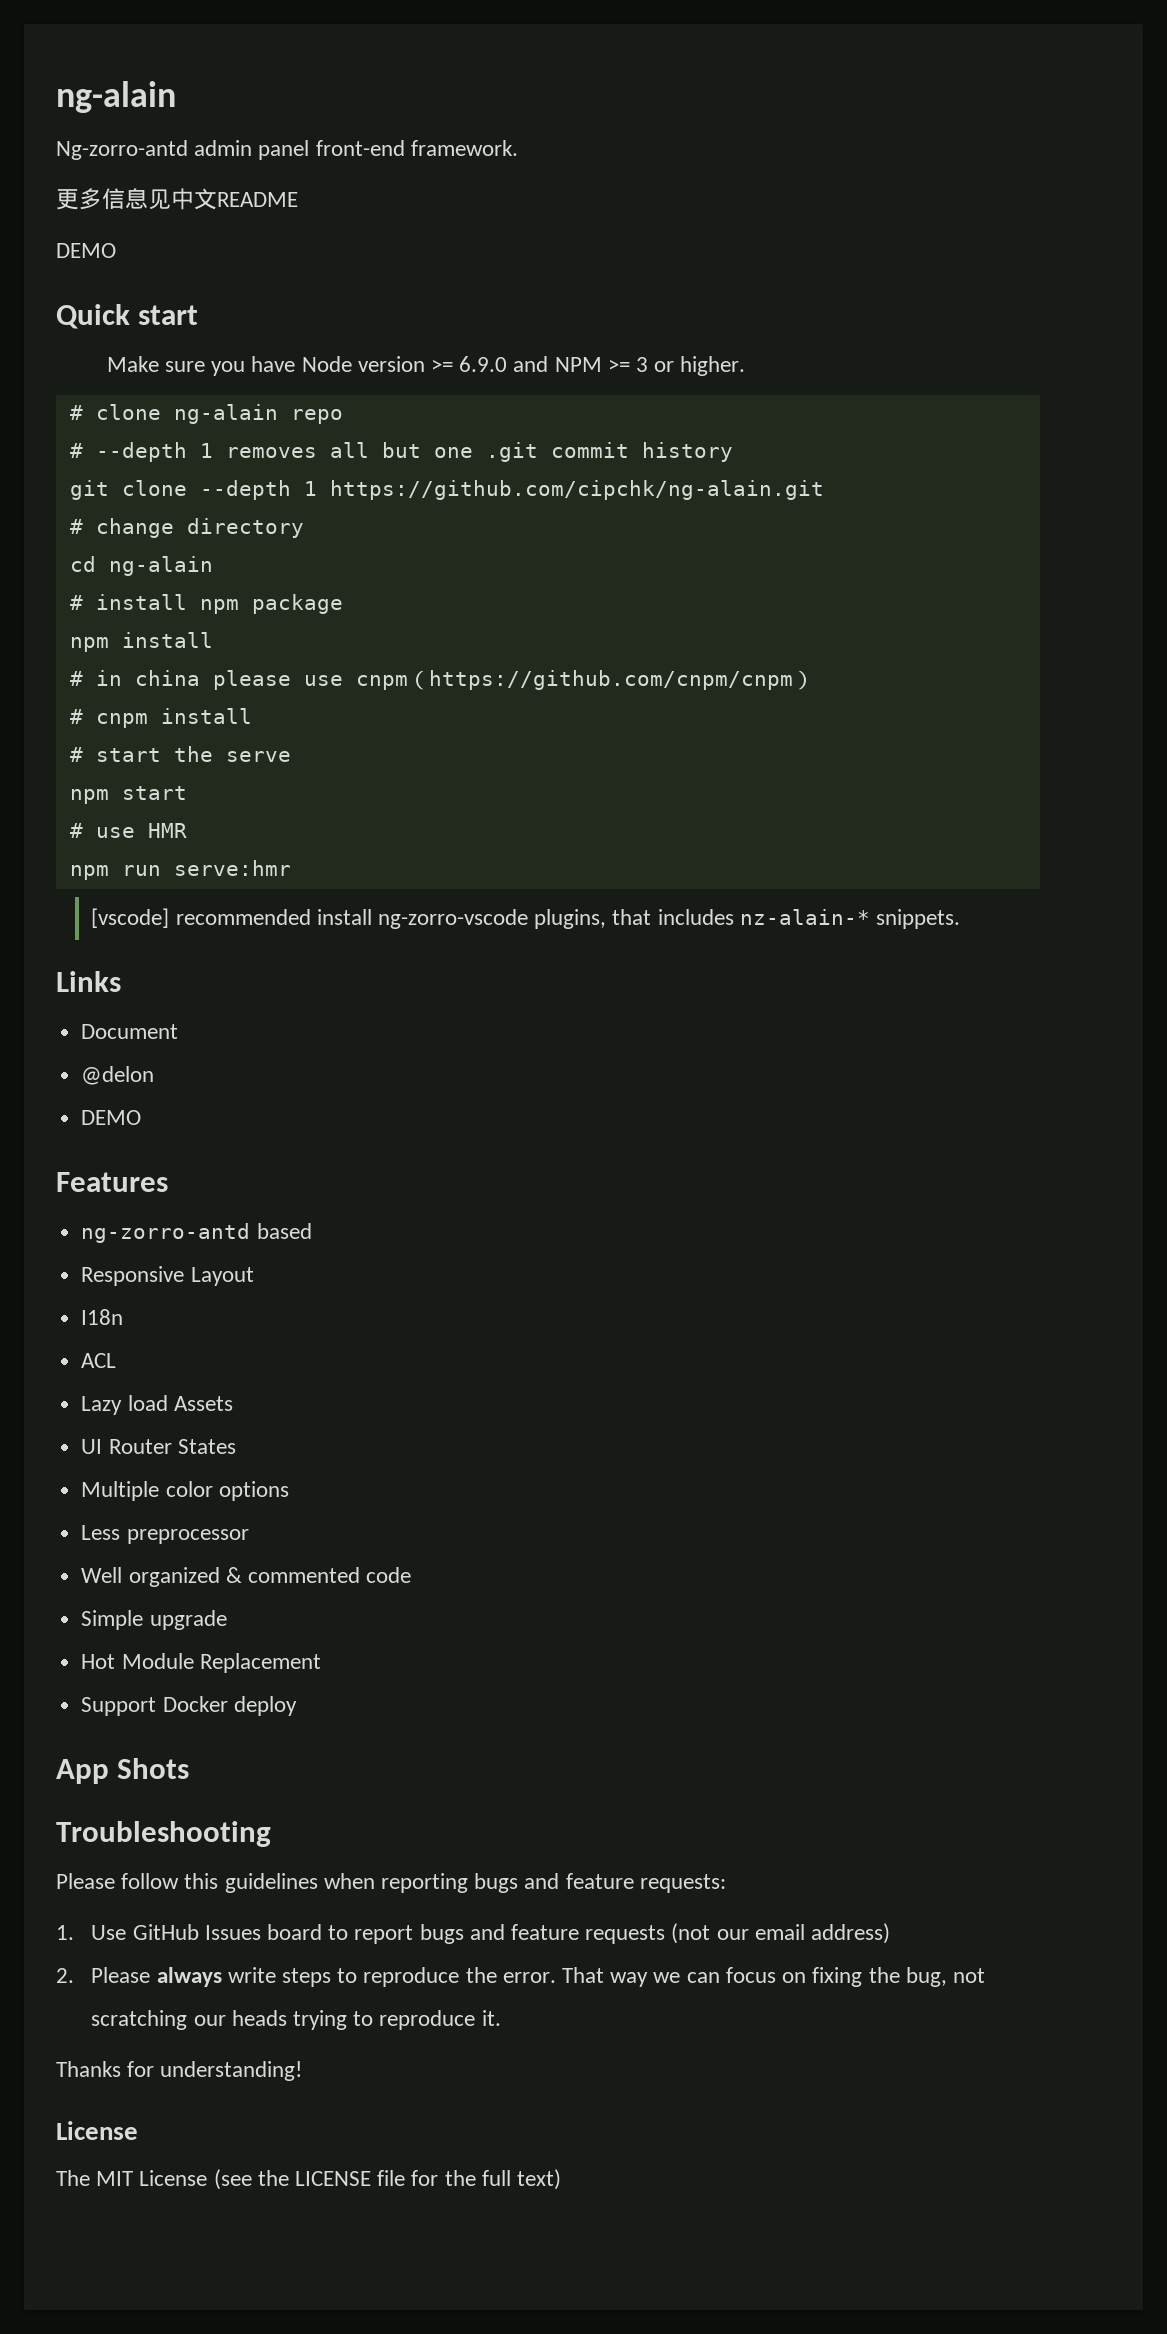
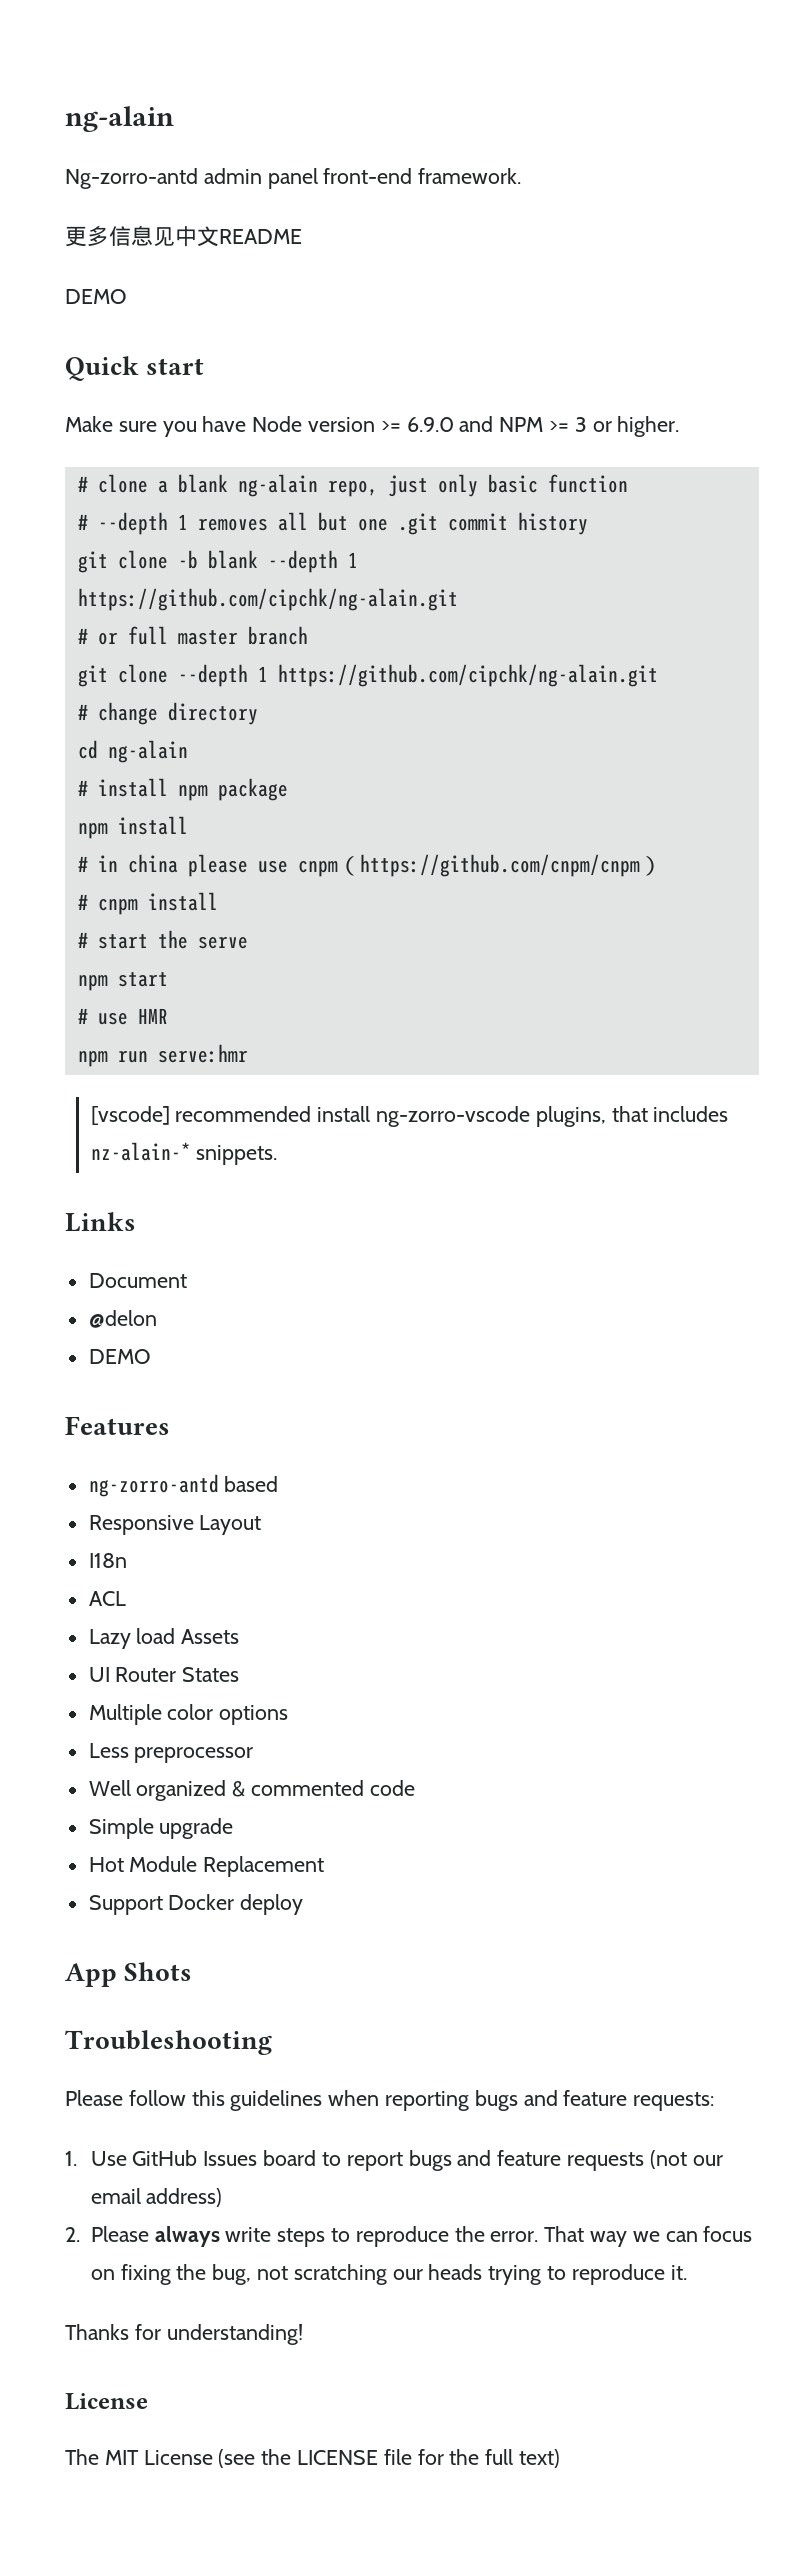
[173,404,343,424] ng-alain repo -> [157,474,628,497] a blank ng-alain repo, just only basic function
(733, 452) none -> [77,550,358,573] [77,588,458,611] [77,626,308,645] // git clone -b blank --depth 1 https://github.com/cipchk/ng-alain.git // # or full master branch

